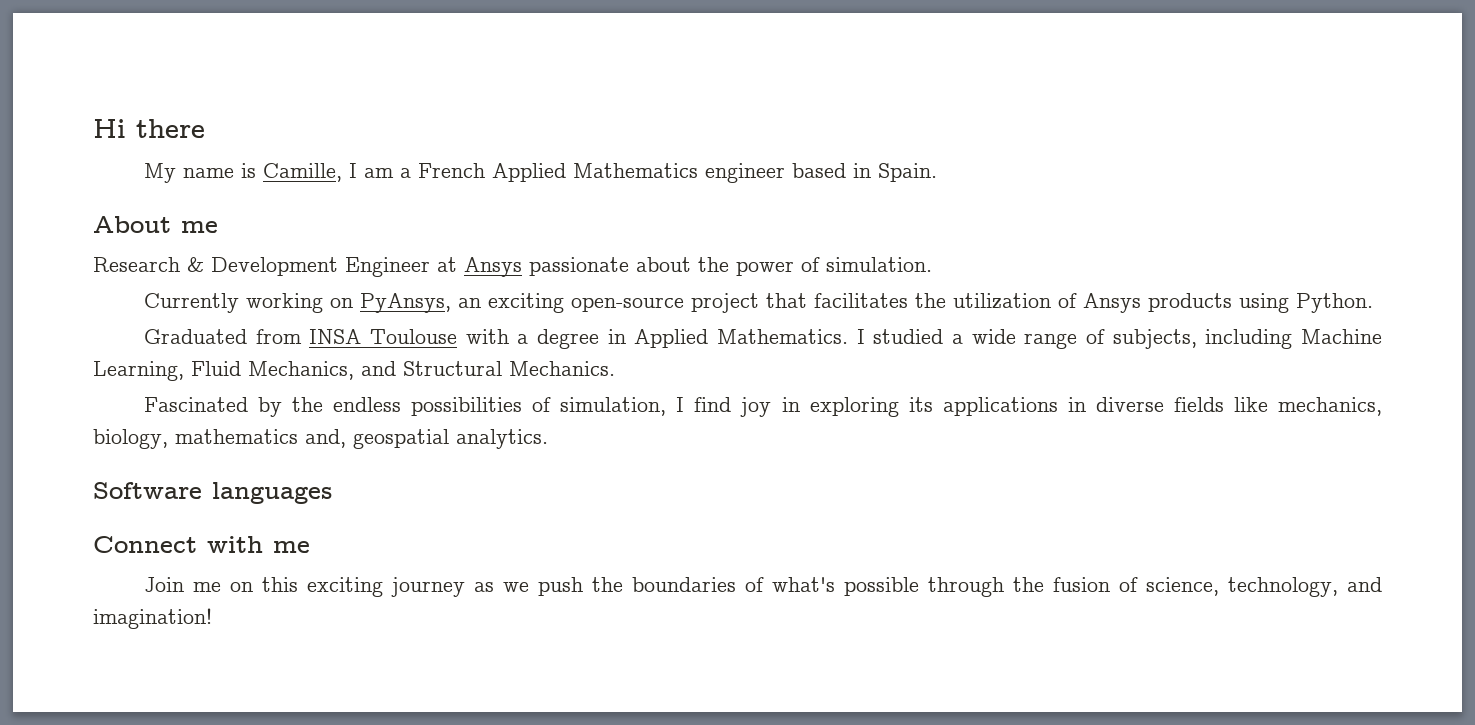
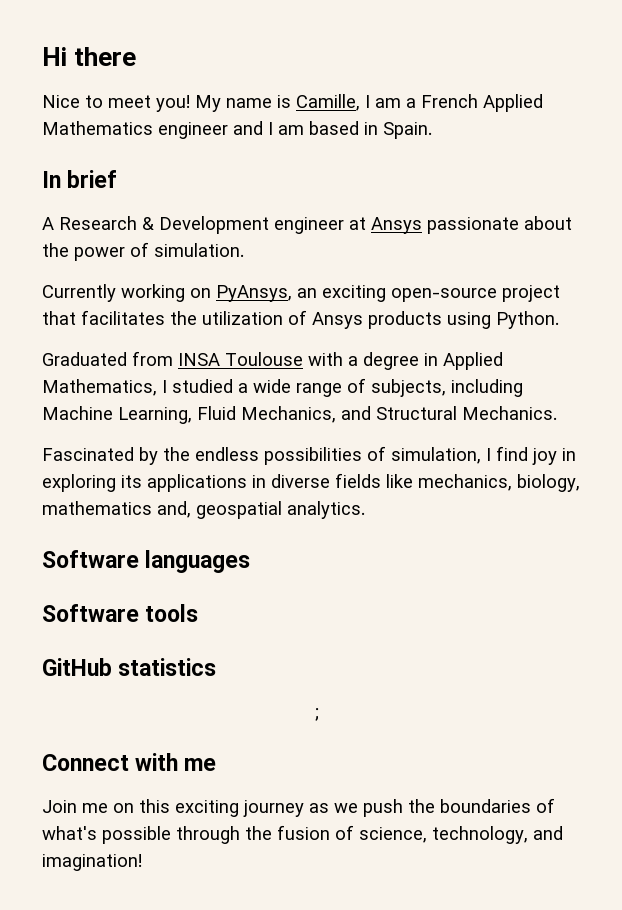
(205, 128) none -> [42,95,190,112] Nice to meet you!
(785, 173) none -> [233,121,304,135] and I am
[93,216,218,233] About me // -> [42,170,118,188] [42,217,54,230] In brief // A
[345,257,430,277] Engineer -> [274,217,344,234] engineer
[716,329,848,344] Mathematics. -> [42,379,157,396] Mathematics,
(332, 493) none -> [42,604,199,622] [42,658,217,676] [314,708,319,721] // Software tools // GitHub statistics // ;

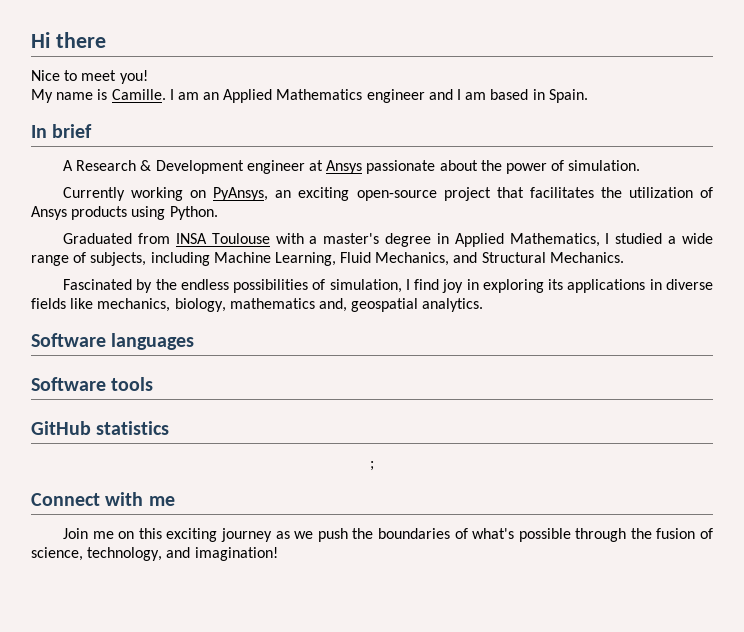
(190, 103) none -> (148, 77) //
[296,94,478,111] Camille, I am a French -> [111,89,220,100] Camille. I am an
(358, 361) none -> [323,233,380,244] master's

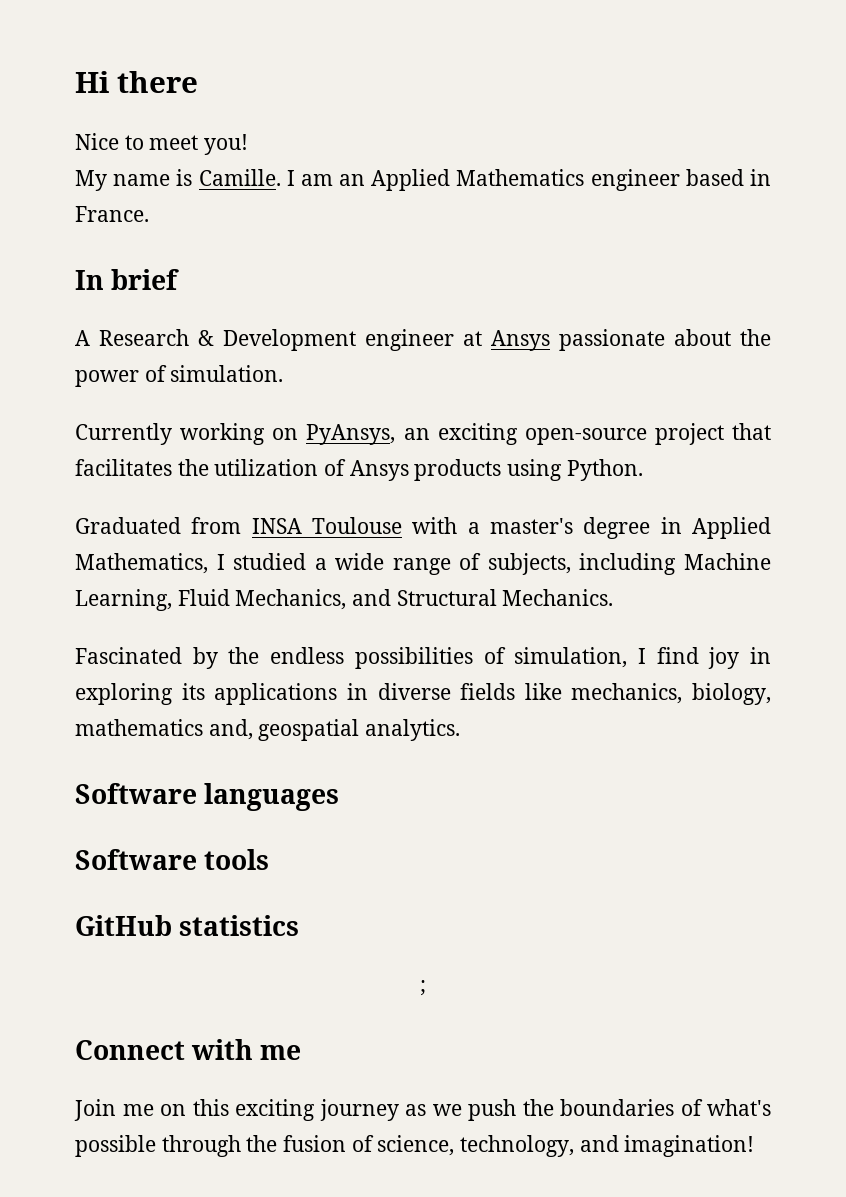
[428,89,487,100] and I am -> (680, 180) none
[548,89,588,103] Spain. -> [75,206,149,222] France.

